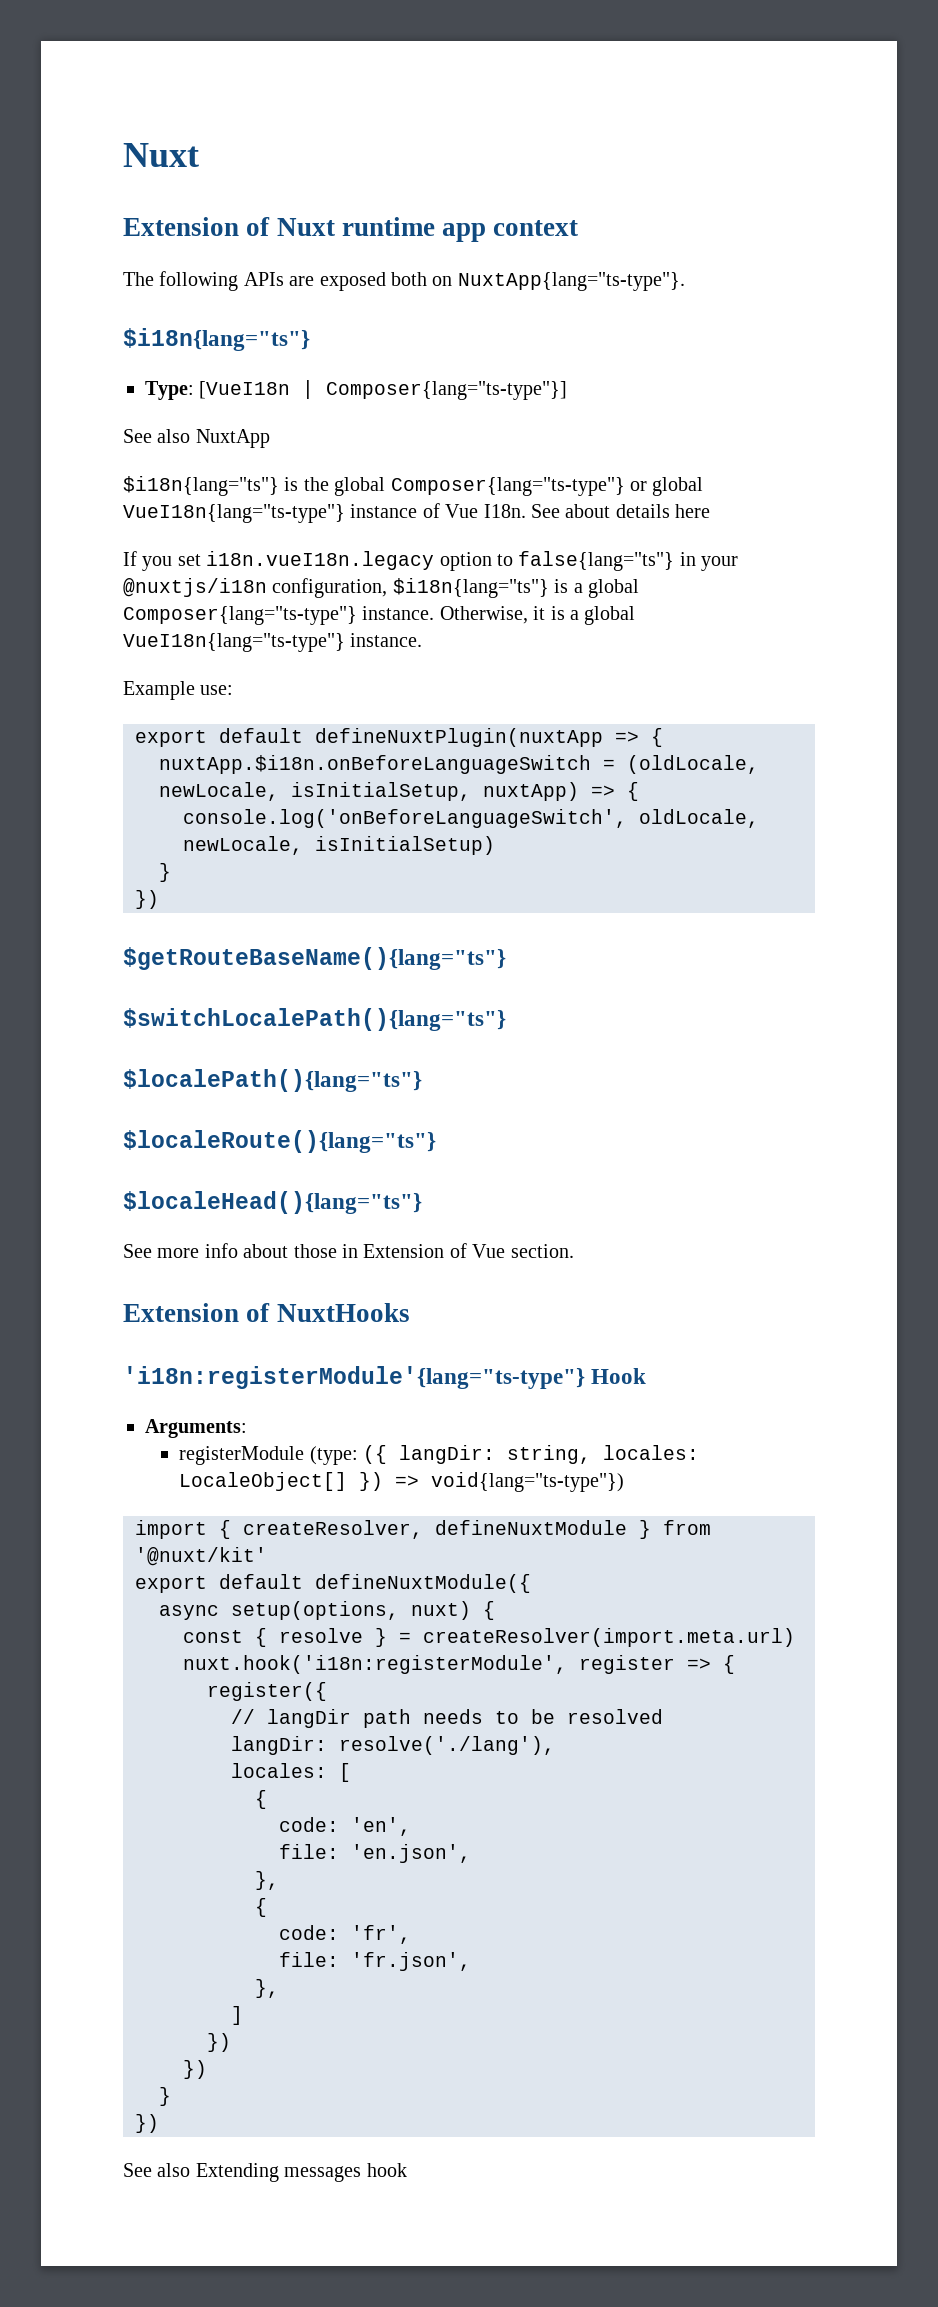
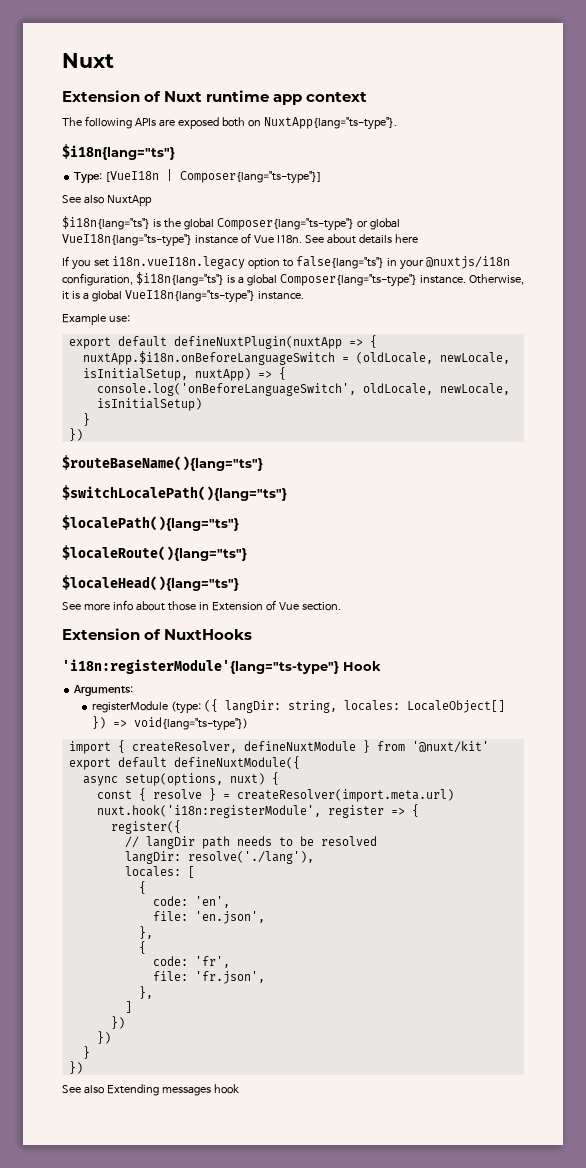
[123,947,506,970] $getRouteBaseName(){lang="ts"} -> [62,455,263,471] $routeBaseName(){lang="ts"}

